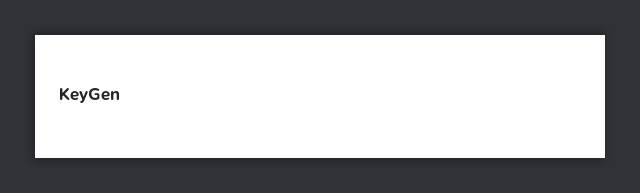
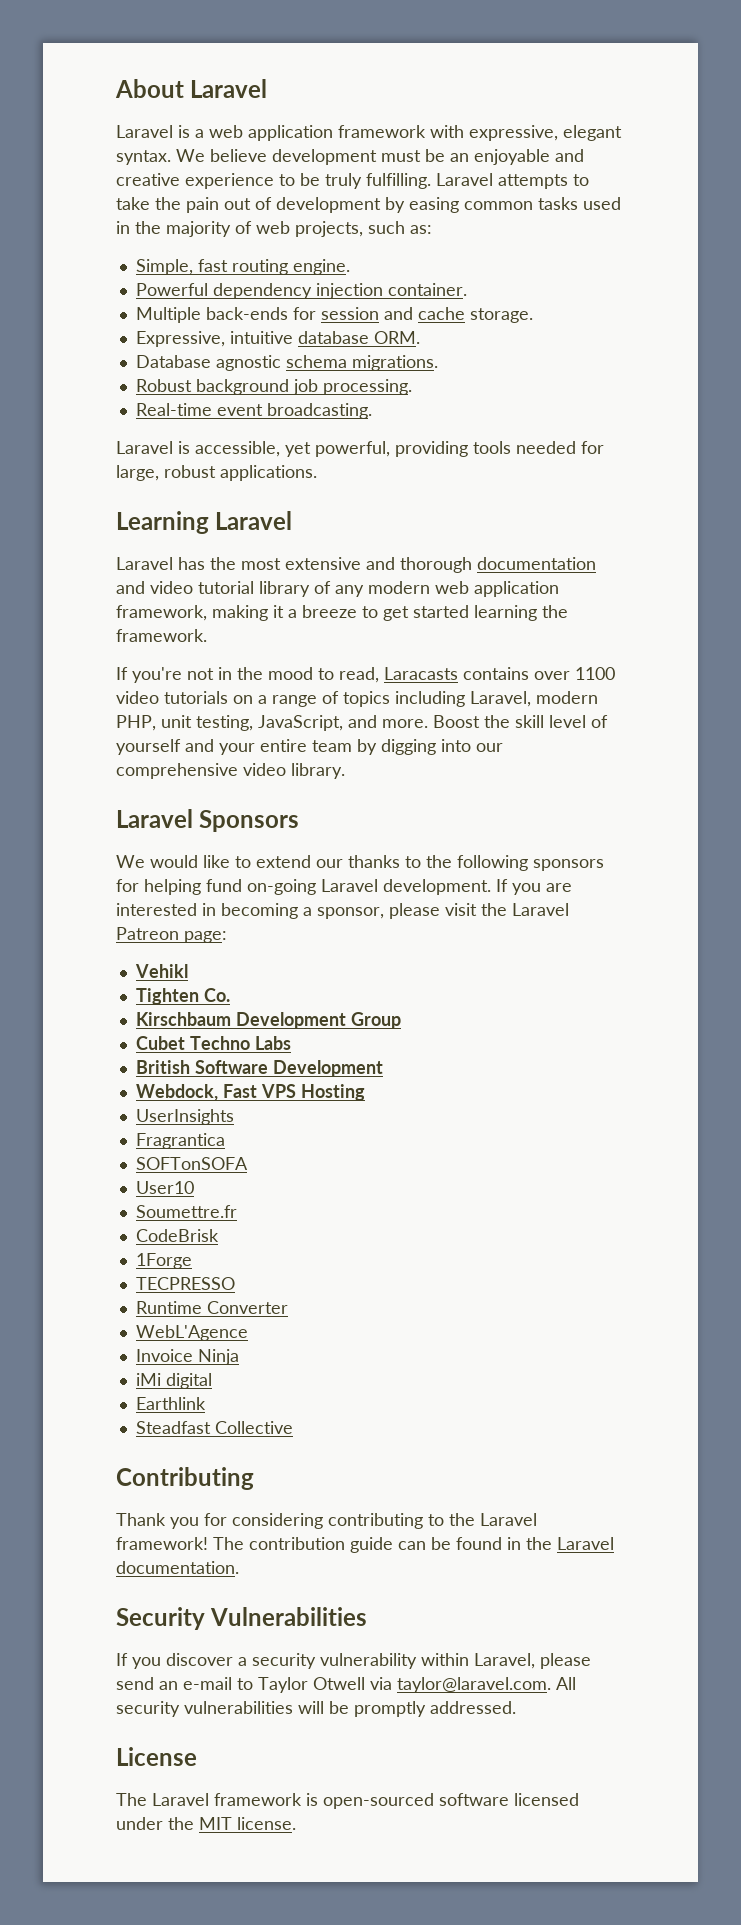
[59,87,120,103] KeyGen -> [115,79,268,98] [116,125,622,141] [116,149,584,165] [116,173,589,189] [116,197,621,213] [116,221,432,237] [135,259,350,275] [135,283,467,299] [135,307,533,323] [135,331,420,347] [135,355,438,371] [135,379,412,395] [135,403,372,419] [116,441,604,457] [116,465,317,481] [116,511,293,534] [116,557,596,573] [116,581,559,597] [116,605,568,621] [116,629,207,642] [116,667,615,683] [116,691,598,707] [116,715,608,731] [116,739,503,755] [116,763,345,779] [116,809,300,832] [116,855,604,871] [116,879,572,895] [116,903,569,919] [116,927,227,943] [134,964,188,978] [135,988,230,1005] [135,1012,401,1029] [135,1036,291,1050] [135,1060,383,1077] [135,1084,365,1101] [135,1109,234,1125] [135,1133,225,1149] [135,1157,248,1170] [135,1181,194,1194] [135,1205,237,1218] [135,1229,219,1242] [135,1253,192,1269] [135,1277,235,1290] [135,1301,288,1314] [135,1325,248,1341] [135,1349,239,1365] [135,1373,212,1389] [135,1397,206,1410] [135,1421,293,1434] [116,1467,254,1490] [116,1513,537,1529] [116,1537,614,1553] [116,1561,239,1574] [116,1607,368,1630] [116,1653,591,1669] [116,1677,576,1693] [116,1701,516,1717] [116,1747,197,1766] [116,1793,579,1809] [116,1817,296,1830] About Laravel // Laravel is a web application framework with expressive, elegant syntax. We believe development must be an enjoyable and creative experience to be truly fulfilling. Laravel attempts to take the pain out of development by easing common tasks used in the majority of web projects, such as: // Simple, fast routing engine. // Powerful dependency injection container. // Multiple back-ends for session and cache storage. // Expressive, intuitive database ORM. // Database agnostic schema migrations. // Robust background job processing. // Real-time event broadcasting. // Laravel is accessible, yet powerful, providing tools needed for large, robust applications. // Learning Laravel // Laravel has the most extensive and thorough documentation and video tutorial library of any modern web application framework, making it a breeze to get started learning the framework. // If you're not in the mood to read, Laracasts contains over 1100 video tutorials on a range of topics including Laravel, modern PHP, unit testing, JavaScript, and more. Boost the skill level of yourself and your entire team by digging into our comprehensive video library. // Laravel Sponsors // We would like to extend our thanks to the following sponsors for helping fund on-going Laravel development. If you are interested in becoming a sponsor, please visit the Laravel Patreon page: // Vehikl // Tighten Co. // Kirschbaum Development Group // Cubet Techno Labs // British Software Development // Webdock, Fast VPS Hosting // UserInsights // Fragrantica // SOFTonSOFA // User10 // Soumettre.fr // CodeBrisk // 1Forge // TECPRESSO // Runtime Converter // WebL'Agence // Invoice Ninja // iMi digital // Earthlink // Steadfast Collective // Contributing // Thank you for considering contributing to the Laravel framework! The contribution guide can be found in the Laravel documentation. // Security Vulnerabilities // If you discover a security vulnerability within Laravel, please send an e-mail to Taylor Otwell via taylor@laravel.com. All security vulnerabilities will be promptly addressed. // License // The Laravel framework is open-sourced software licensed under the MIT license.

